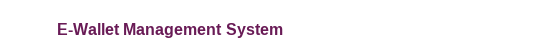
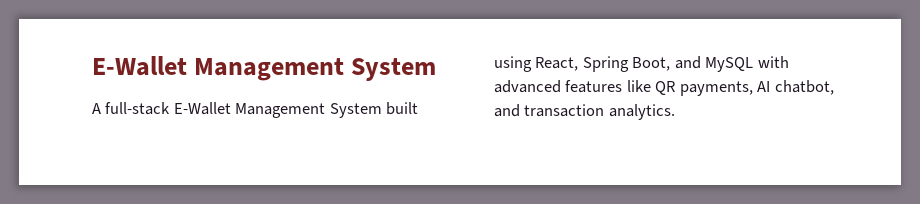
[57,23,283,38] E-Wallet Management System -> [92,56,437,81] [92,102,419,118] [494,56,789,72] [494,80,834,96] [494,104,675,120] E-Wallet Management System // A full-stack E-Wallet Management System built using React, Spring Boot, and MySQL with advanced features like QR payments, AI chatbot, and transaction analytics.

